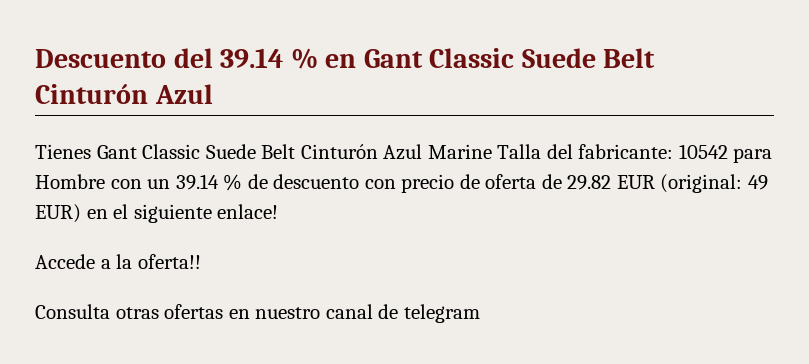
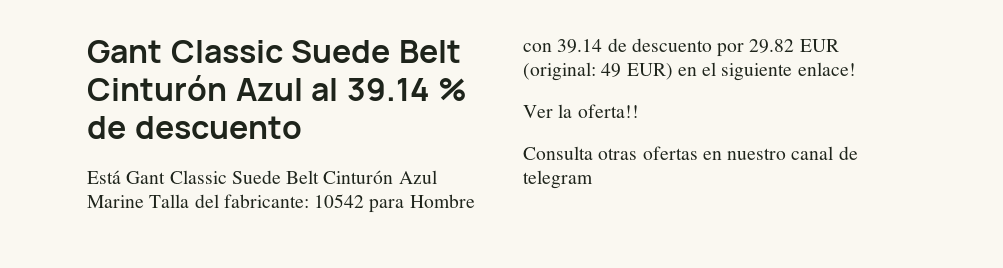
[35,48,656,69] [35,84,213,104] [35,144,91,159] Descuento del 39.14 % en Gant Classic Suede Belt Cinturón Azul // Tienes -> [87,40,461,63] [87,75,467,101] [87,116,302,139] [87,170,121,184] Gant Classic Suede Belt Cinturón Azul al 39.14 % de descuento // Está
[147,174,562,193] un 39.14 % de descuento con precio de oferta de -> [557,38,745,57] 39.14 de descuento por
[35,254,111,269] Accede a -> [523,105,553,118] Ver

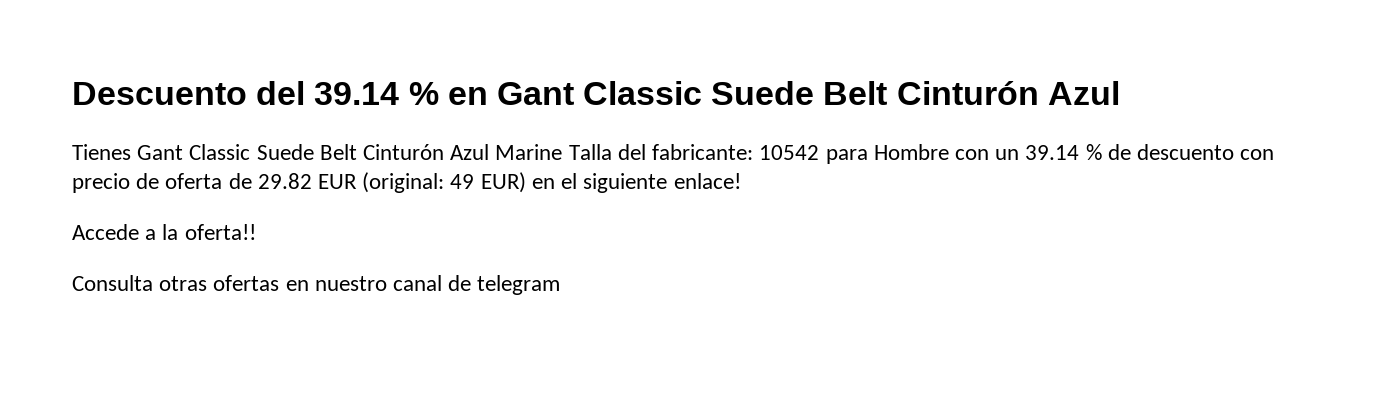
[87,40,461,63] [87,75,467,101] [87,116,302,139] [87,170,121,184] Gant Classic Suede Belt Cinturón Azul al 39.14 % de descuento // Está -> [72,81,1120,105] [72,144,131,160] Descuento del 39.14 % en Gant Classic Suede Belt Cinturón Azul // Tienes
[557,38,745,57] 39.14 de descuento por -> [995,144,1275,160] [72,173,252,193] un 39.14 % de descuento con precio de oferta de
[523,105,553,118] Ver -> [72,224,157,240] Accede a

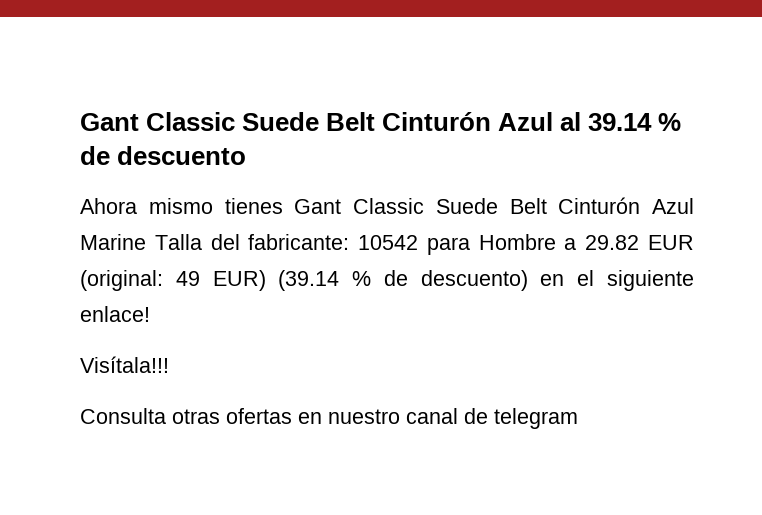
[72,81,1120,105] [72,144,131,160] Descuento del 39.14 % en Gant Classic Suede Belt Cinturón Azul // Tienes -> [80,112,682,131] [80,146,247,165] [80,198,283,214] Gant Classic Suede Belt Cinturón Azul al 39.14 % de descuento // Ahora mismo tienes
[954,144,1275,160] [72,173,252,193] con un 39.14 % de descuento con precio de oferta de -> [564,238,577,250] a
(526, 182) none -> [278,270,528,291] (39.14 % de descuento)
[72,224,256,240] Accede a la oferta!! -> [80,356,169,373] Visítala!!!

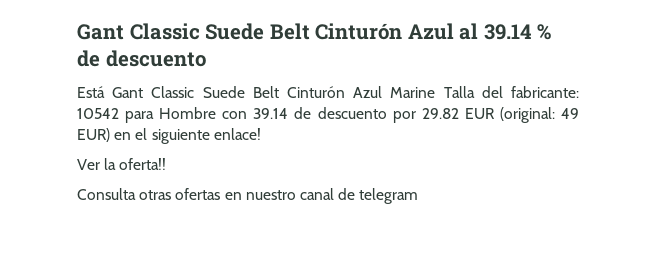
[80,198,283,214] Ahora mismo tienes -> [77,86,105,98] Está
[564,238,577,250] a -> [222,107,416,123] con 39.14 de descuento por
[278,270,528,291] (39.14 % de descuento) -> (110, 135) none
[80,356,169,373] Visítala!!! -> [77,158,167,170] Ver la oferta!!

